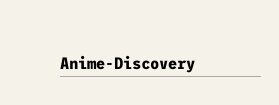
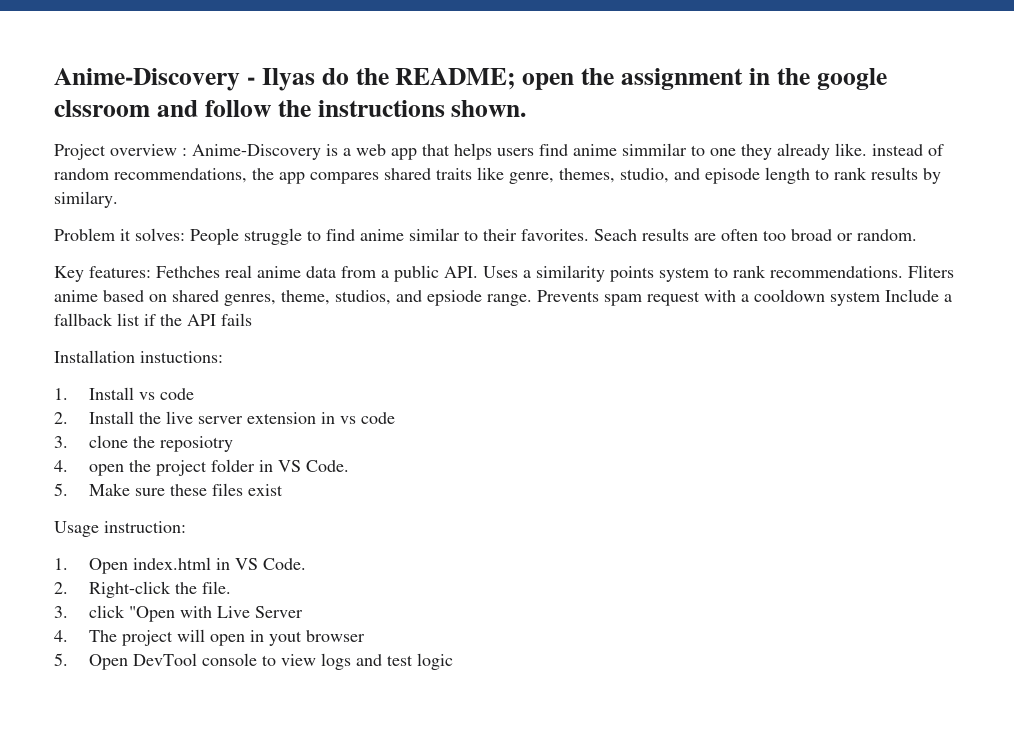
[60,55,195,73] Anime-Discovery -> [54,68,887,91] [54,100,527,117] [54,143,944,160] [54,167,941,184] [54,191,118,208] [54,228,917,245] [54,265,954,282] [54,289,952,306] [54,313,252,326] [54,350,223,363] [54,387,195,400] [54,411,396,424] [54,435,234,452] [54,459,350,476] [54,483,284,496] [54,521,186,537] [54,557,307,574] [54,581,232,598] [54,605,304,622] [54,629,366,646] [54,653,454,670] Anime-Discovery - Ilyas do the README; open the assignment in the google clssroom and follow the instructions shown. // Project overview : Anime-Discovery is a web app that helps users find anime simmilar to one they already like. instead of random recommendations, the app compares shared traits like genre, themes, studio, and episode length to rank results by similary. // Problem it solves: People struggle to find anime similar to their favorites. Seach results are often too broad or random. // Key features: Fethches real anime data from a public API. Uses a similarity points system to rank recommendations. Fliters anime based on shared genres, theme, studios, and epsiode range. Prevents spam request with a cooldown system Include a fallback list if the API fails // Installation instuctions: // 1. Install vs code // 2. Install the live server extension in vs code // 3. clone the reposiotry // 4. open the project folder in VS Code. // 5. Make sure these files exist // Usage instruction: // 1. Open index.html in VS Code. // 2. Right-click the file. // 3. click "Open with Live Server // 4. The project will open in yout browser // 5. Open DevTool console to view logs and test logic

